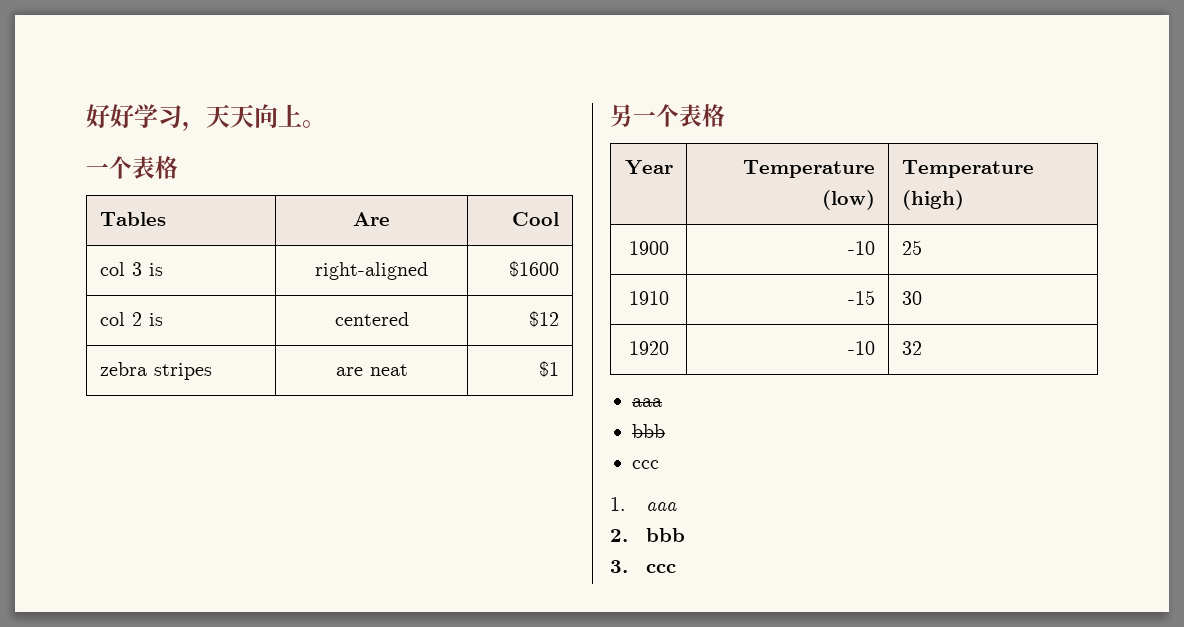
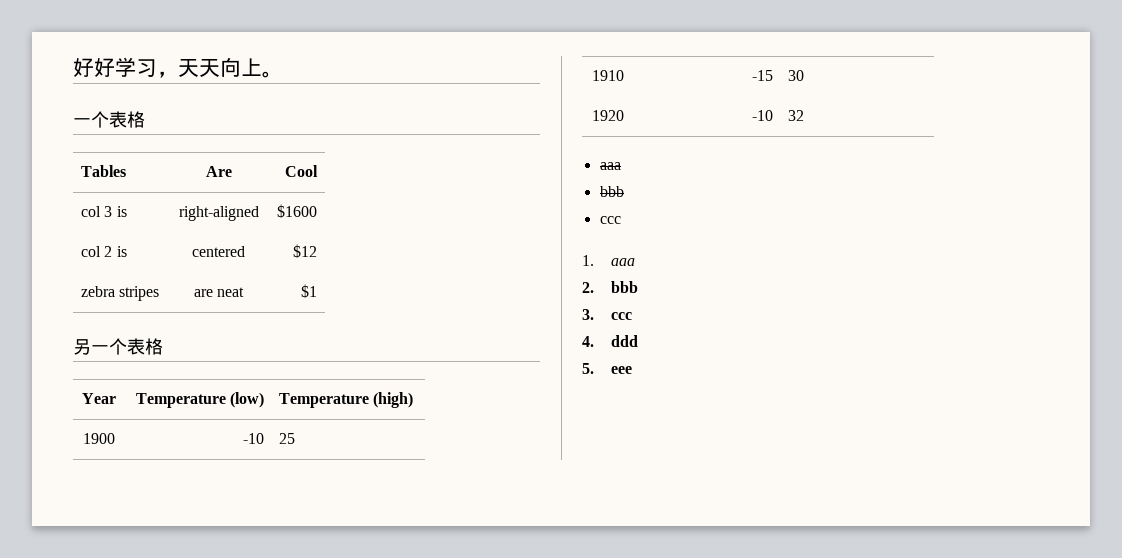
(677, 568) none -> [582,335,638,347] [582,363,632,374] // 4. ddd // 5. eee

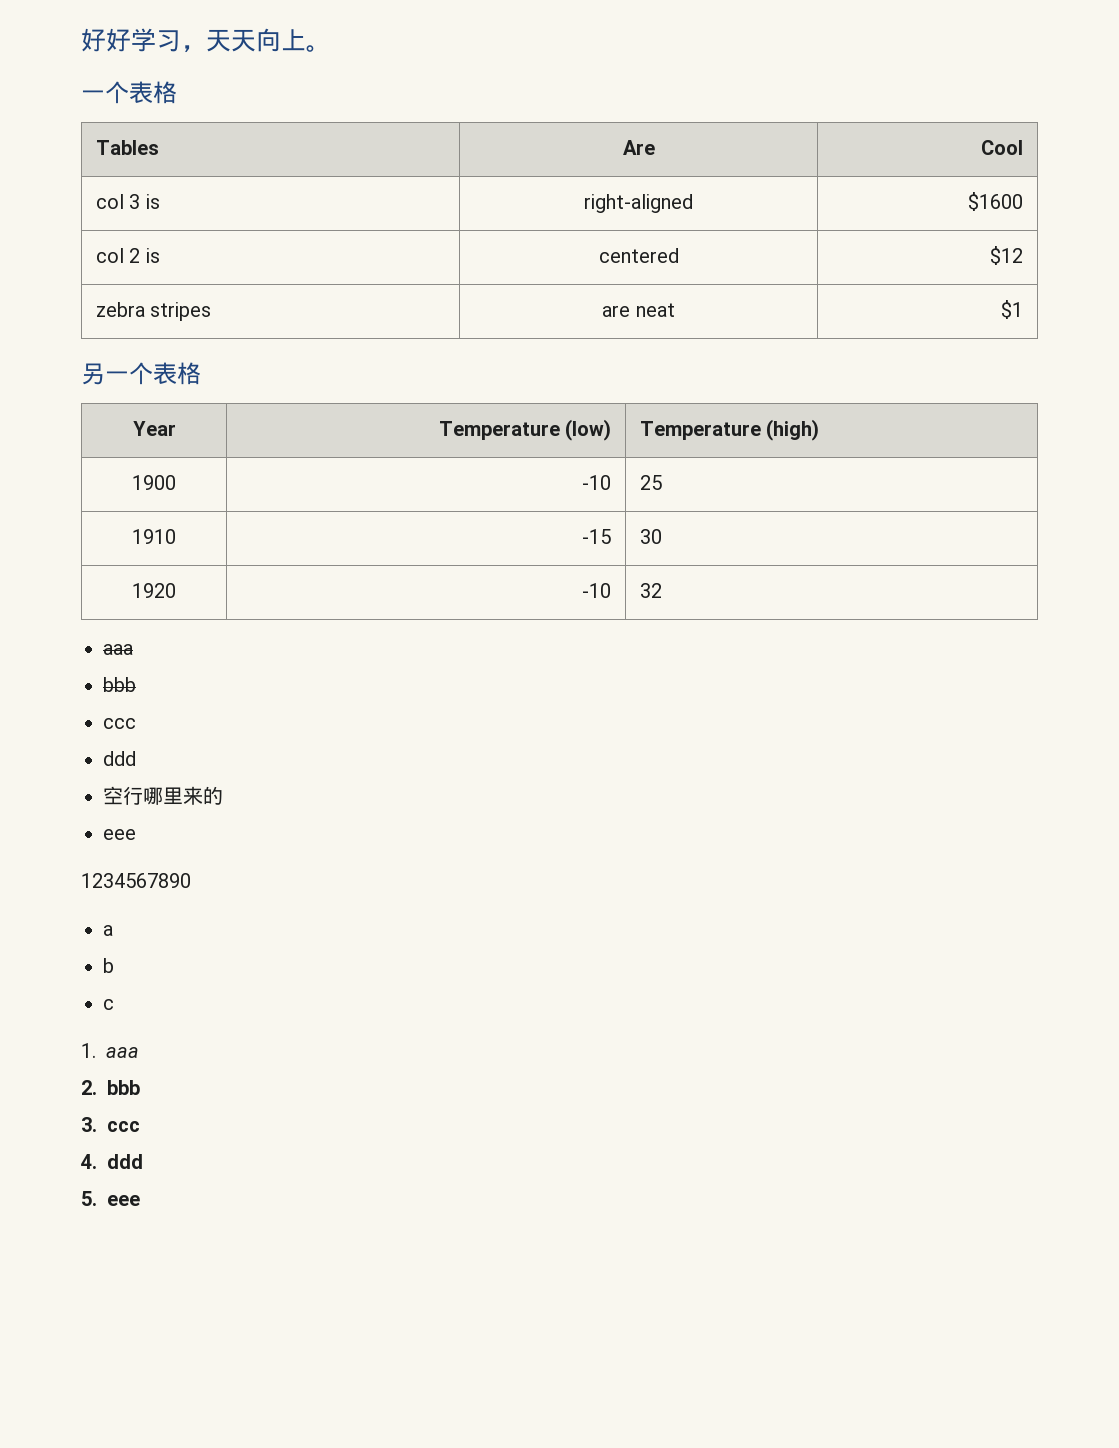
(621, 220) none -> [103,751,136,766] [103,786,223,805] [103,829,136,840] [81,873,191,888] [103,925,113,936] [103,958,114,973] [103,999,114,1010] // ddd // 空行哪里来的 // eee // 1234567890 // a // b // c

